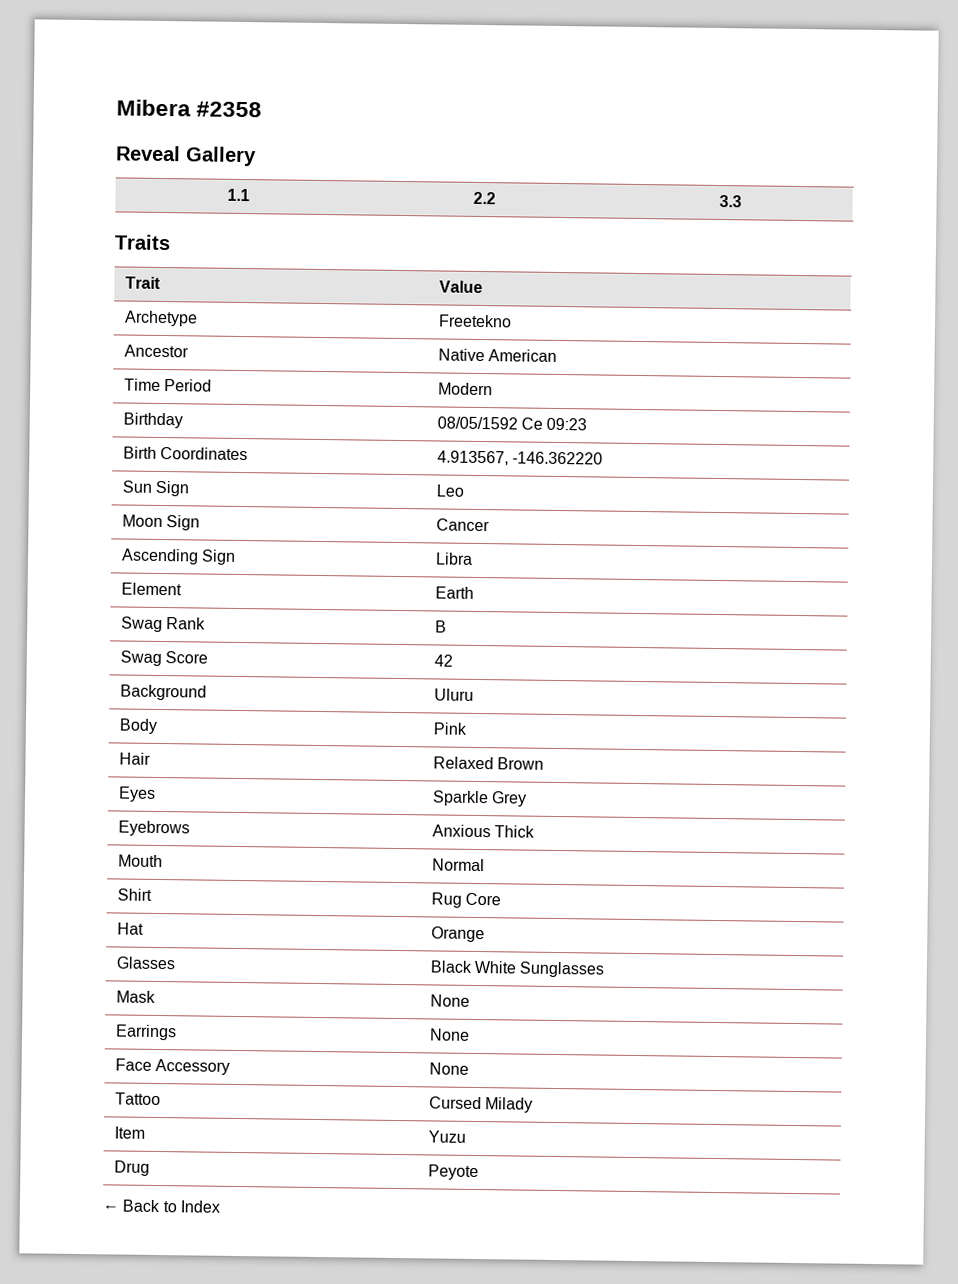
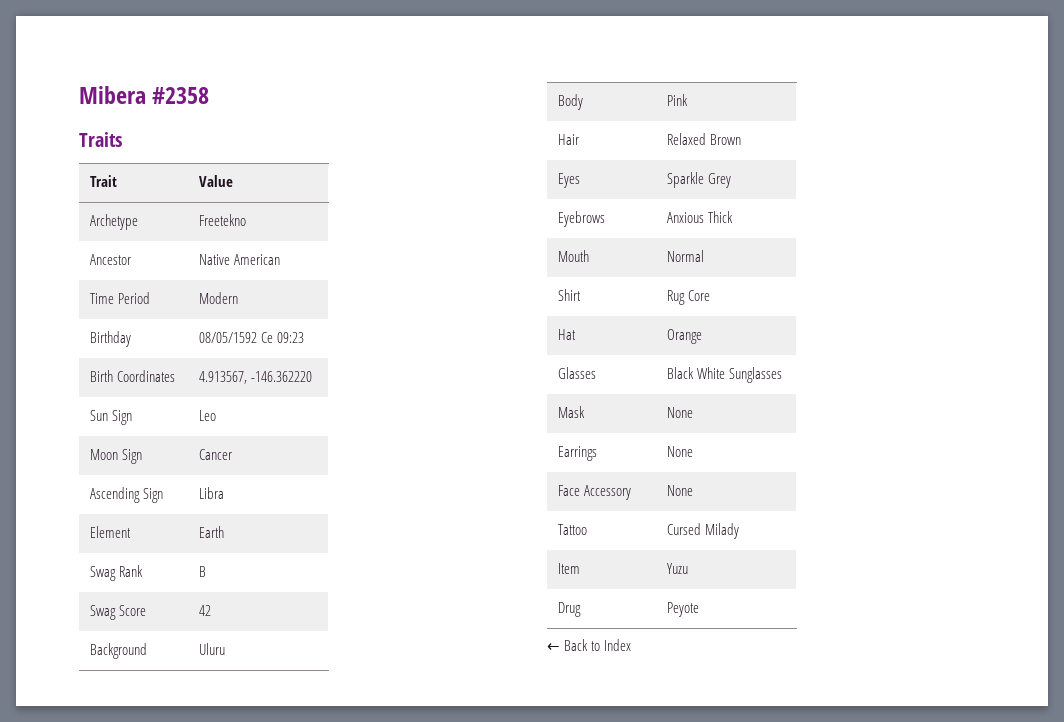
[116,145,257,167] [227,188,250,202] [472,191,496,205] [718,194,742,208] // Reveal Gallery // 1.1 | 2.2 | 3.3 -> (210, 95) none

